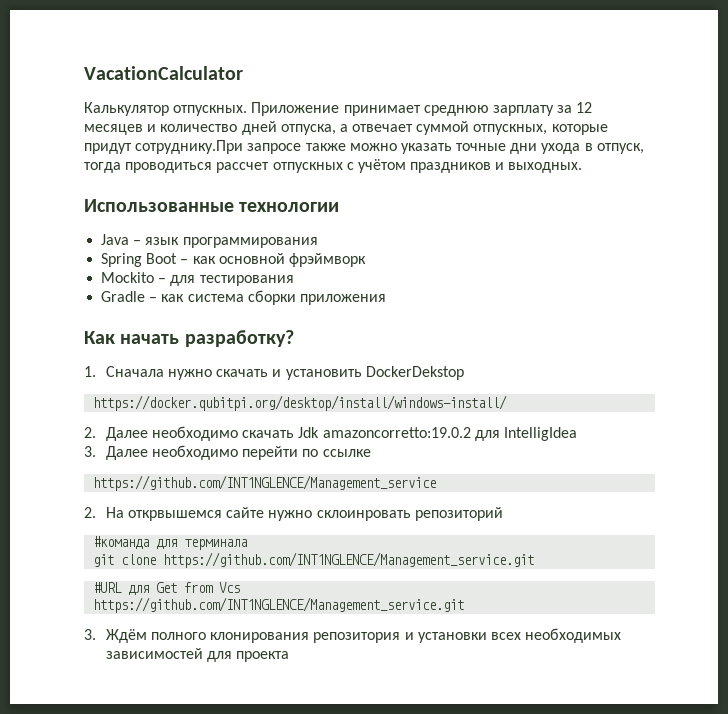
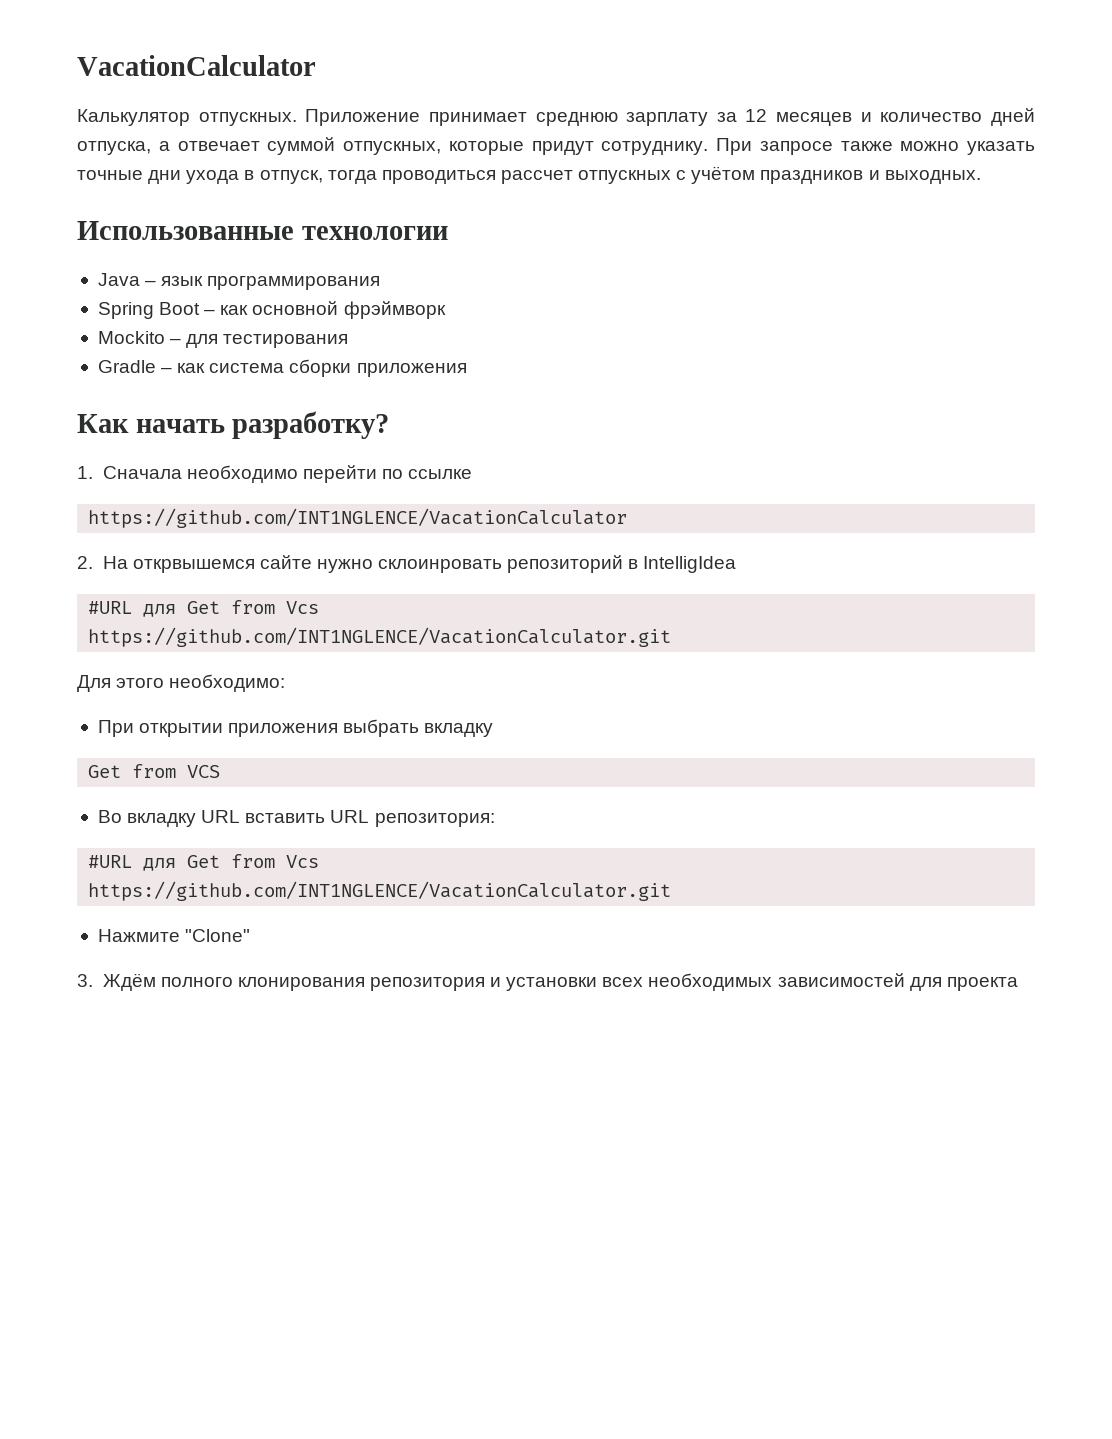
[135,140,244,154] сотруднику.При -> [601,138,752,155] сотруднику. При
[168,366,464,380] [93,395,508,411] [84,426,577,441] [84,446,148,460] нужно скачать и установить DockerDekstop // https://docker.qubitpi.org/desktop/install/windows-install/ // 2. Далее необходимо скачать Jdk amazoncorretto:19.0.2 для IntelligIdea // 3. Далее -> (182, 472) none
[93,475,437,491] https://github.com/INT1NGLENCE/Management_service -> [88,508,628,528] https://github.com/INT1NGLENCE/VacationCalculator
[93,536,248,550] [93,552,535,568] [93,582,241,595] [93,597,465,613] // #команда для терминала // git clone https://github.com/INT1NGLENCE/Management_service.git // #URL для Get from Vcs // https://github.com/INT1NGLENCE/Management_service.git -> [628,556,737,573] [88,600,320,617] [88,627,672,647] [77,674,286,692] [97,719,494,737] [88,764,221,778] [97,810,495,827] [88,854,320,871] [88,881,672,901] [97,929,251,942] в IntelligIdea // #URL для Get from Vcs // https://github.com/INT1NGLENCE/VacationCalculator.git // Для этого необходимо: // При открытии приложения выбрать вкладку // Get from VCS // Во вкладку URL вставить URL репозитория: // #URL для Get from Vcs // https://github.com/INT1NGLENCE/VacationCalculator.git // Нажмите "Clone"

